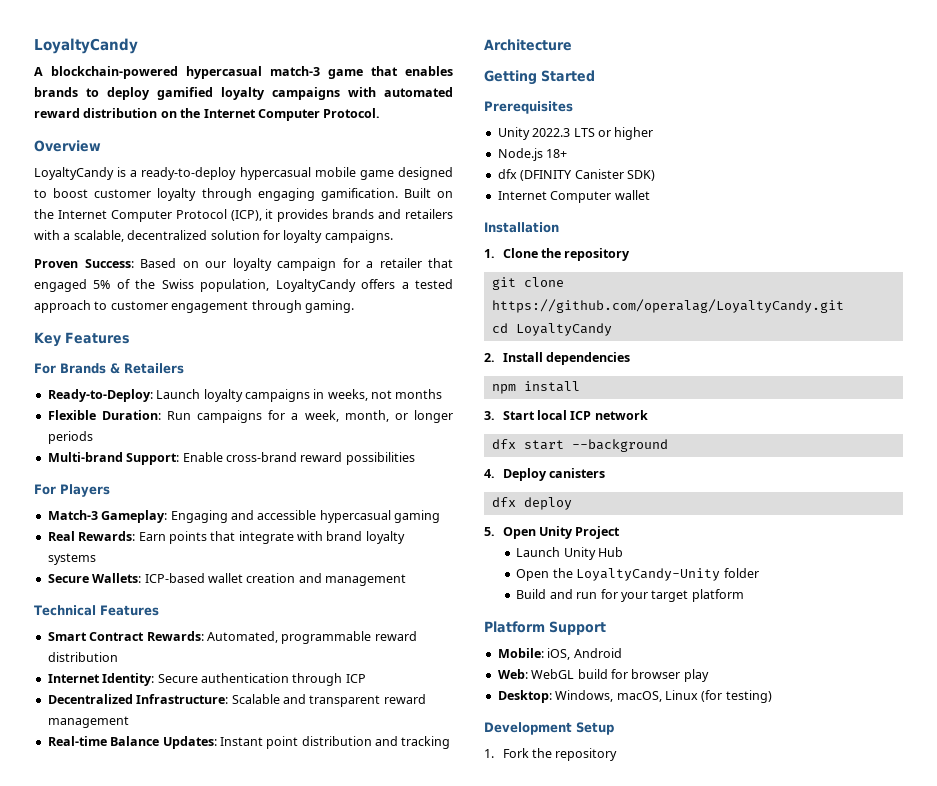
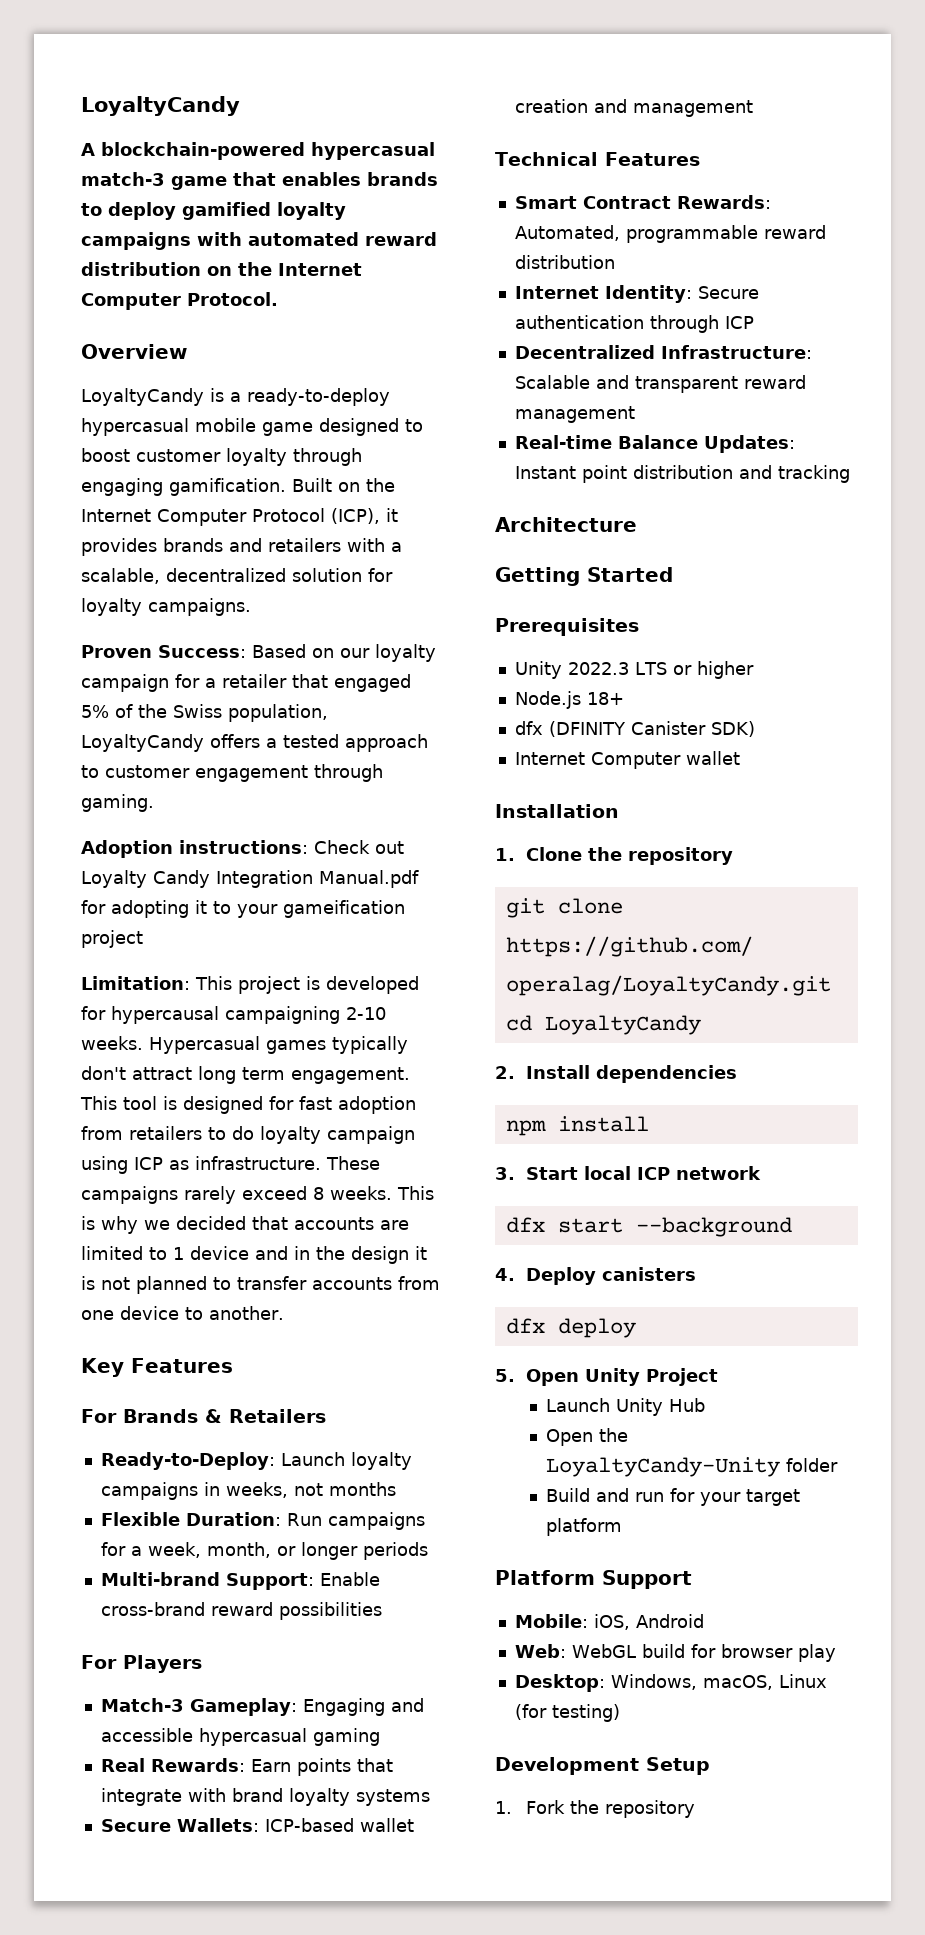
(354, 306) none -> [81,840,404,858] [81,870,419,888] [81,900,405,918] [81,930,143,948] [81,976,419,994] [81,1006,386,1024] [81,1036,408,1054] [81,1066,410,1084] [80,1096,416,1114] [81,1126,415,1144] [81,1156,380,1174] [81,1186,434,1204] [81,1216,409,1234] [81,1246,427,1264] [81,1276,440,1294] [81,1306,284,1320] // Adoption instructions: Check out Loyalty Candy Integration Manual.pdf for adopting it to your gameification project // Limitation: This project is developed for hypercausal campaigning 2-10 weeks. Hypercasual games typically don't attract long term engagement. This tool is designed for fast adoption from retailers to do loyalty campaign using ICP as infrastructure. These campaigns rarely exceed 8 weeks. This is why we decided that accounts are limited to 1 device and in the design it is not planned to transfer accounts from one device to another.

